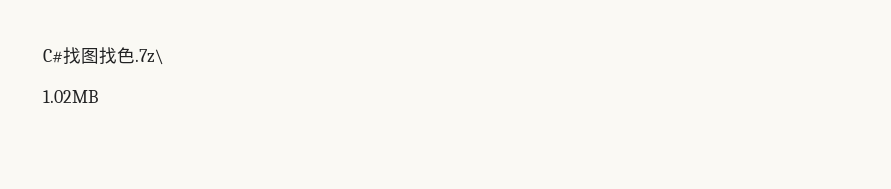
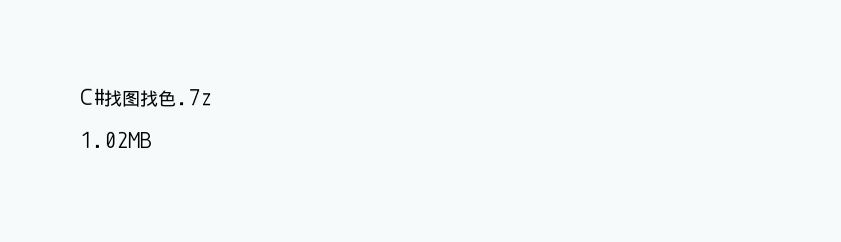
[135,49,164,65] .7z\ -> [176,89,213,106] .7z

